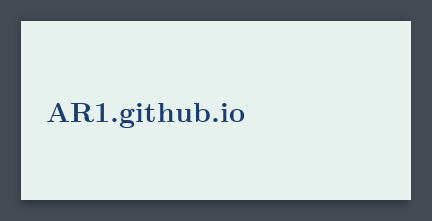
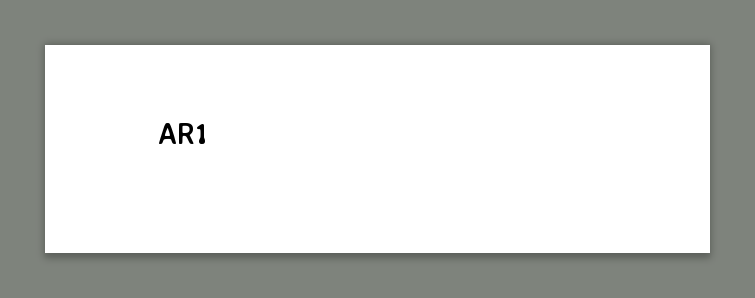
[46,103,245,128] AR1.github.io -> [158,123,208,144] AR1

